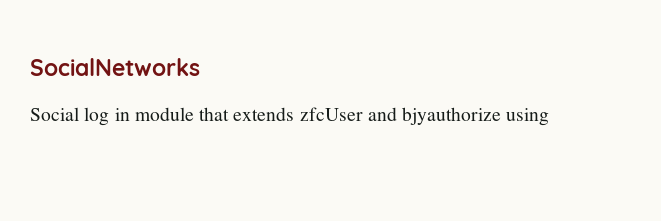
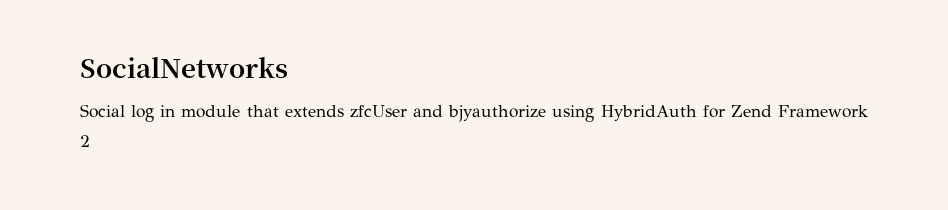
(550, 117) none -> [600,105,869,121] [80,135,90,147] HybridAuth for Zend Framework 2

